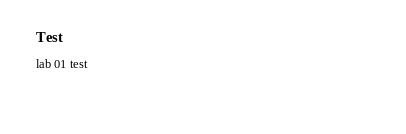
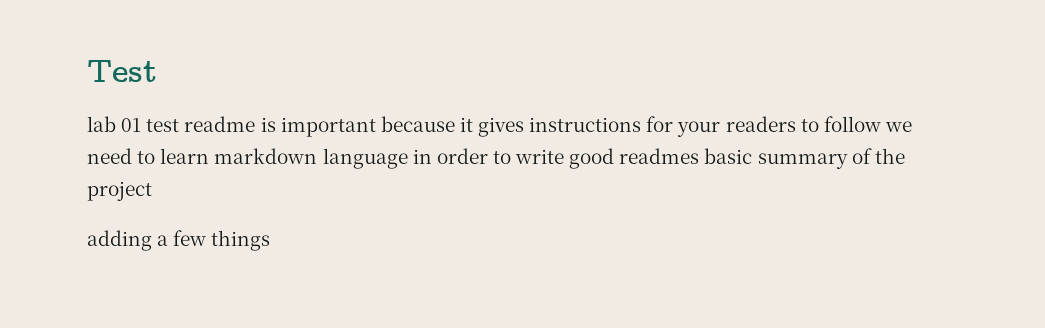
(88, 64) none -> [184,116,912,137] [87,148,905,169] [87,181,152,201] [87,230,271,251] readme is important because it gives instructions for your readers to follow we need to learn markdown language in order to write good readmes basic summary of the project // adding a few things

